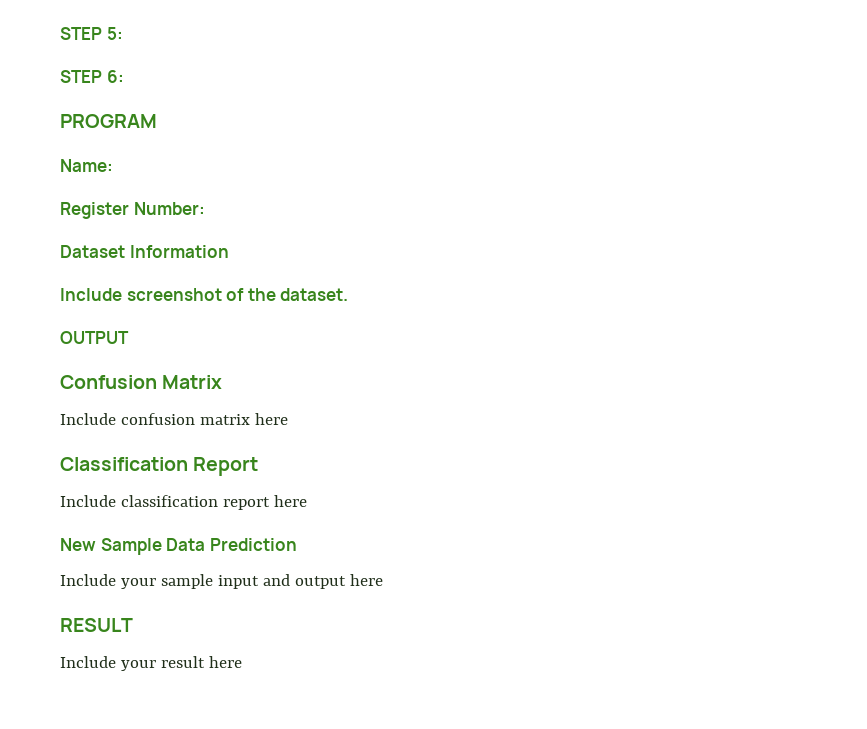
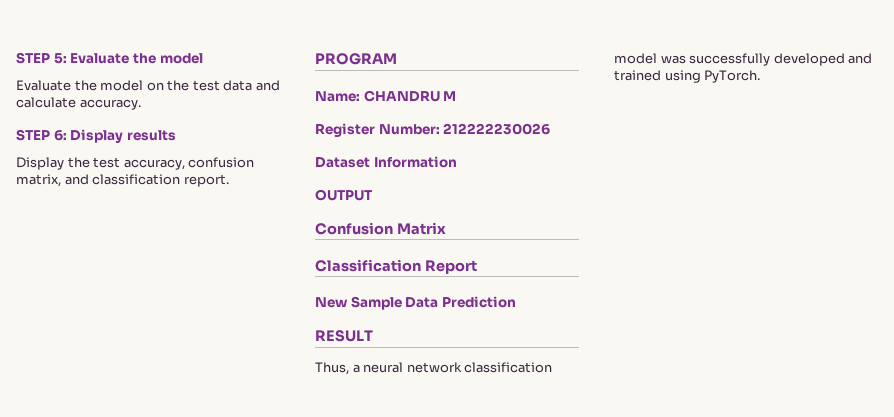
[60,70,124,83] // STEP 6: -> [70,53,203,64] [16,80,280,91] [16,97,141,110] [16,129,176,143] [16,157,255,170] [16,174,229,187] Evaluate the model // Evaluate the model on the test data and calculate accuracy. // STEP 6: Display results // Display the test accuracy, confusion matrix, and classification report.
(113, 165) none -> [363,90,457,102] CHANDRU M
(205, 208) none -> [443,123,551,135] 212222230026
[60,288,349,301] [60,331,129,344] [60,375,223,389] [60,413,288,425] [60,457,259,476] [60,495,307,510] [60,538,297,555] [60,574,383,589] [60,618,133,632] [60,656,242,671] Include screenshot of the dataset. // OUTPUT // Confusion Matrix // Include confusion matrix here // Classification Report // Include classification report here // New Sample Data Prediction // Include your sample input and output here // RESULT // Include your result here -> [315,189,373,201] [315,222,446,235] [315,259,477,274] [315,296,516,310] [315,330,373,342] [315,362,553,375] [614,53,873,66] [614,70,761,83] OUTPUT // Confusion Matrix // Classification Report // New Sample Data Prediction // RESULT // Thus, a neural network classification model was successfully developed and trained using PyTorch.

